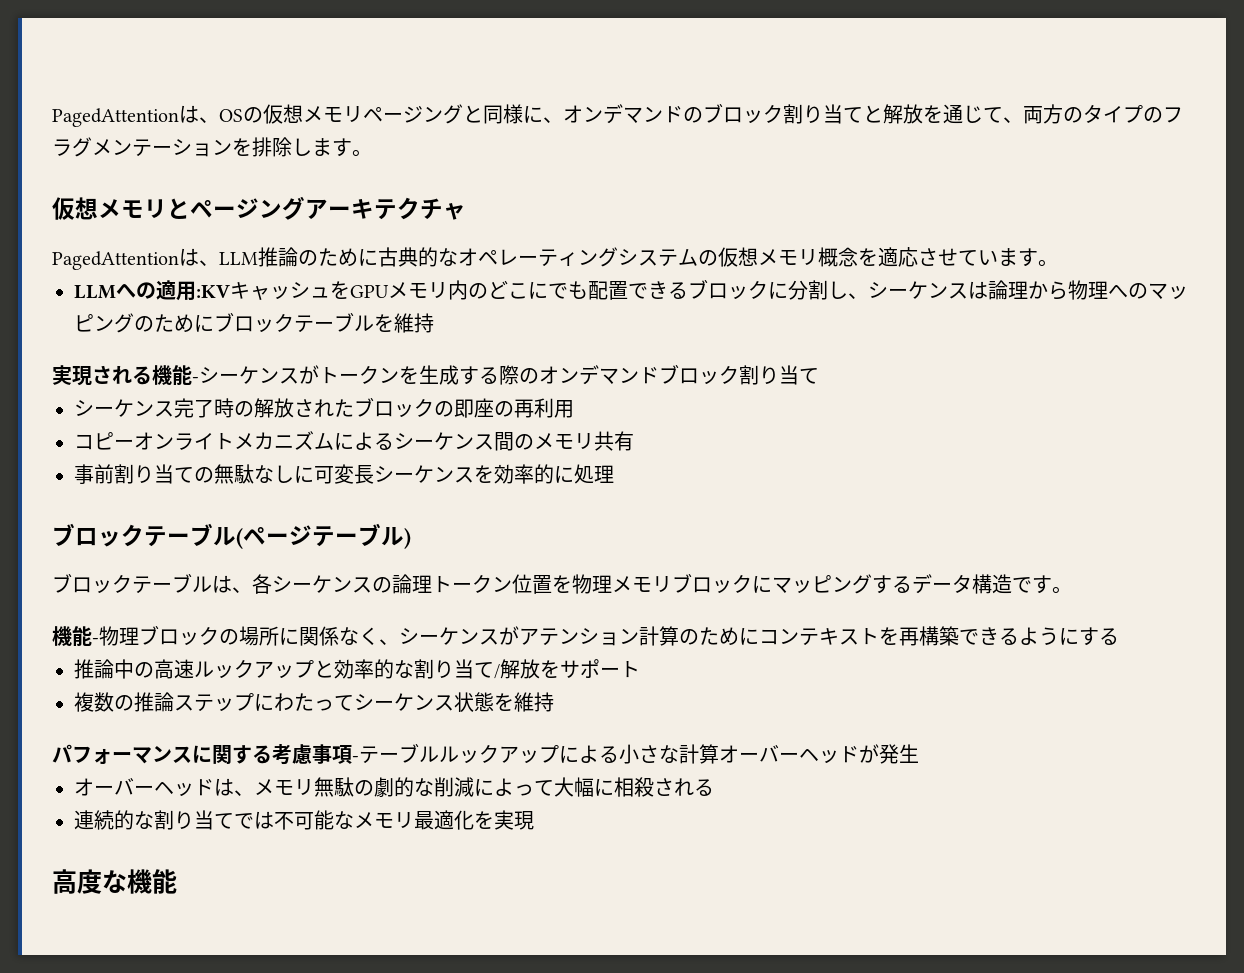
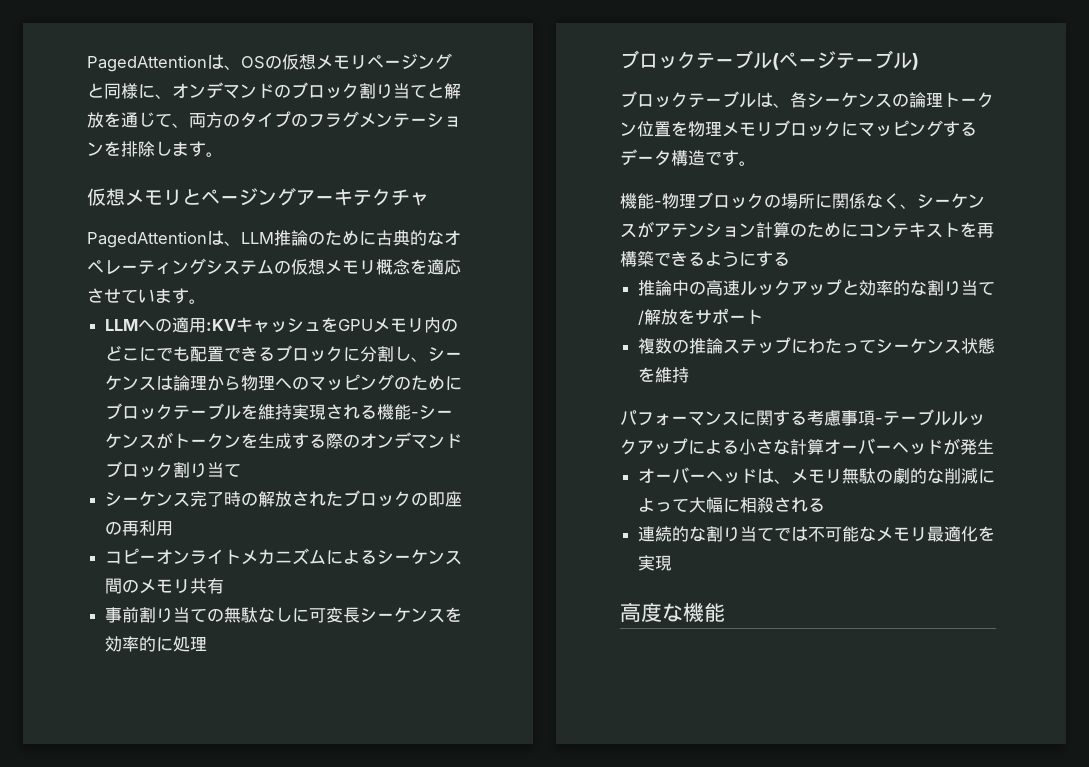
(434, 323) // -> (293, 412) none

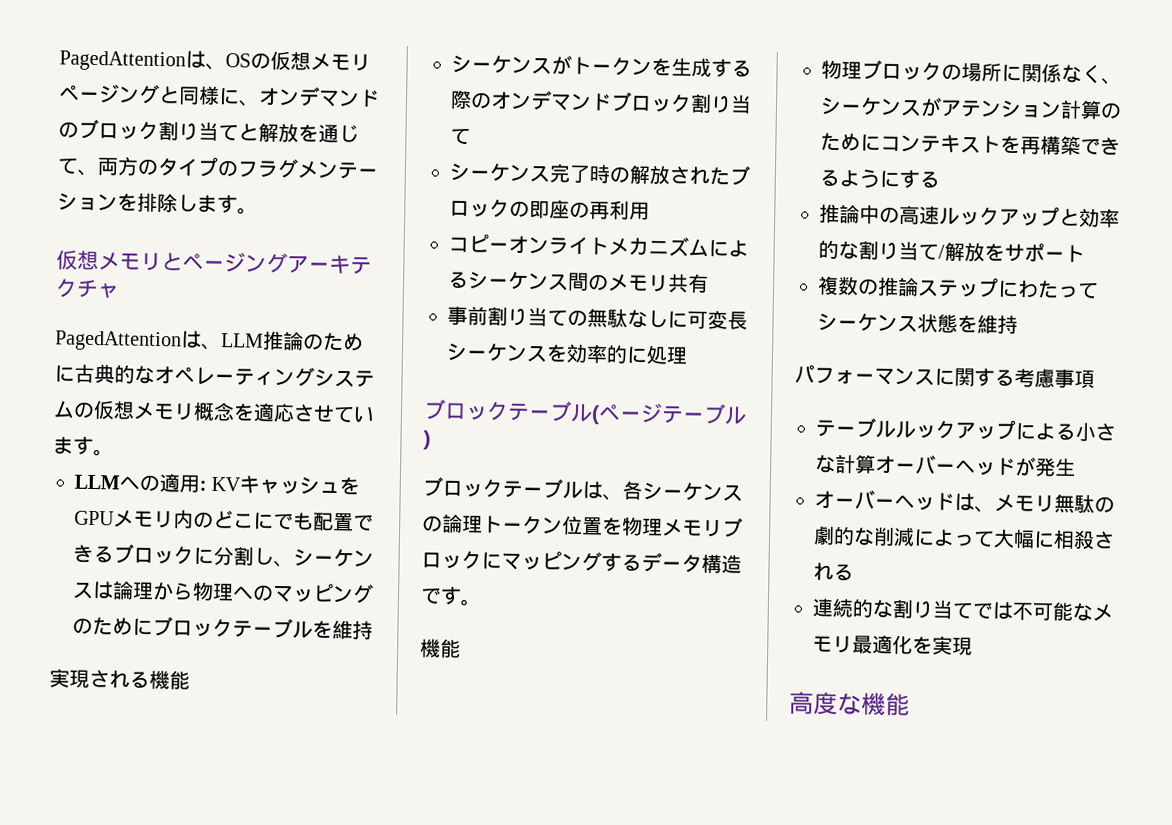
[206,319,237,331] :KV -> [199,476,242,492] : KV
(293, 412) none -> (373, 630) //
[411,412,420,418] - -> (190, 680) //
[654,201,662,207] - -> (461, 648) //
[875,418,883,424] - -> (1095, 379) //

